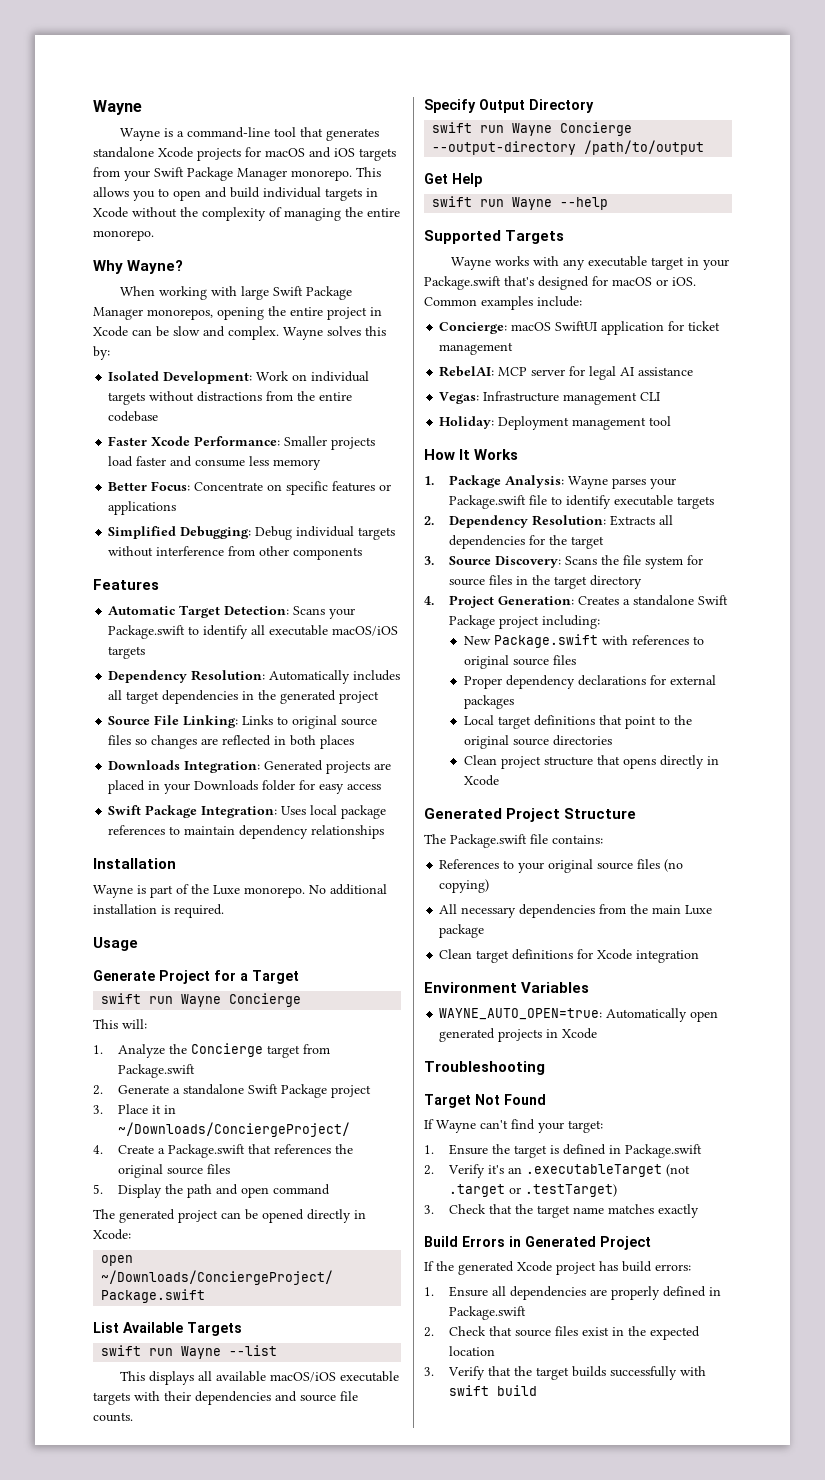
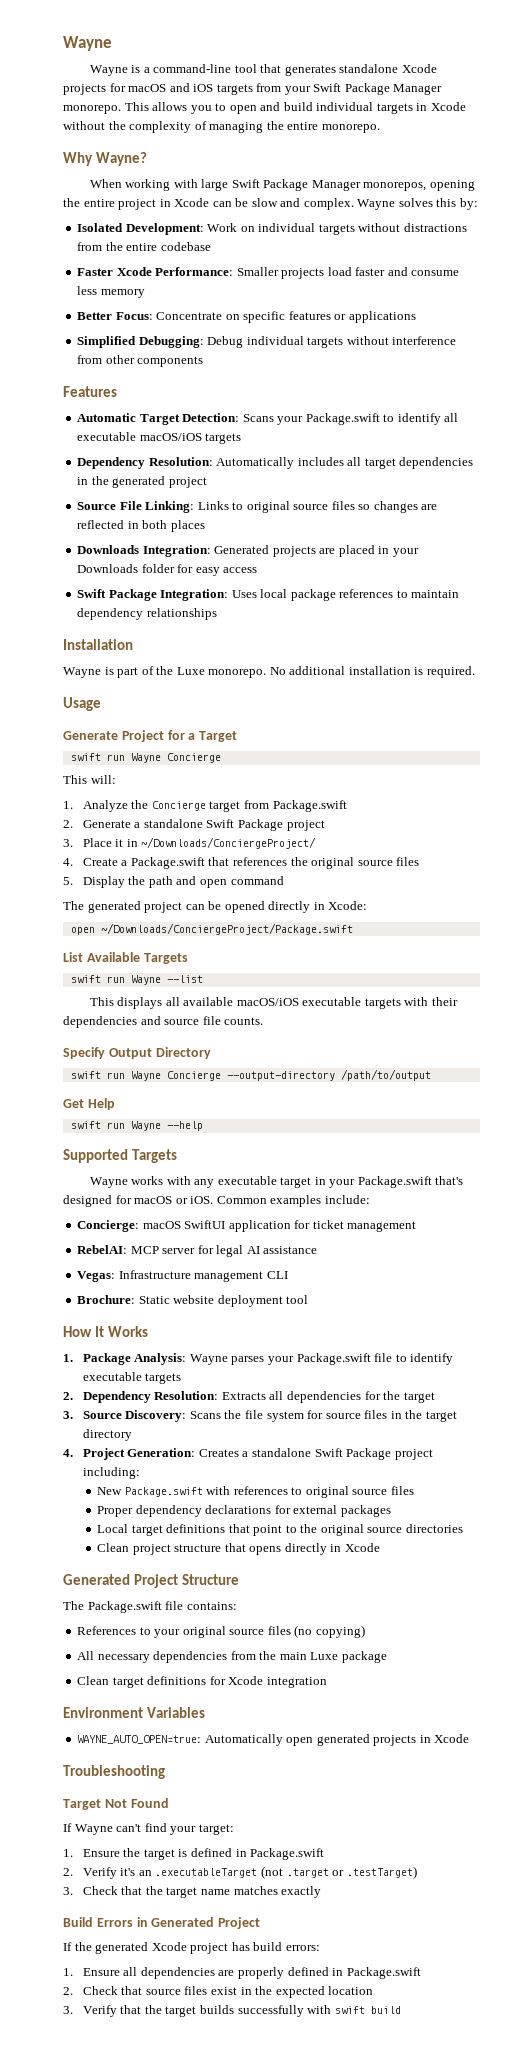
[439,416,647,430] Holiday: Deployment management -> [77,1295,283,1307] Brochure: Static website deployment

